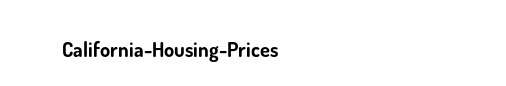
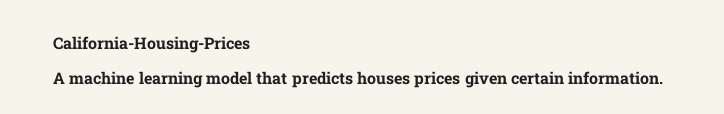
(278, 51) none -> [53,71,664,88] // A machine learning model that predicts houses prices given certain information.

